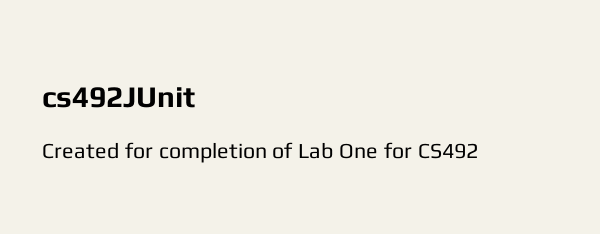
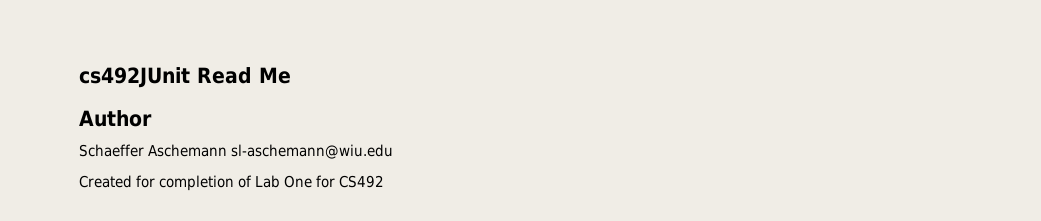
(195, 97) none -> [197,67,291,84] [79,110,152,127] [79,144,394,159] Read Me // Author // Schaeffer Aschemann sl-aschemann@wiu.edu

